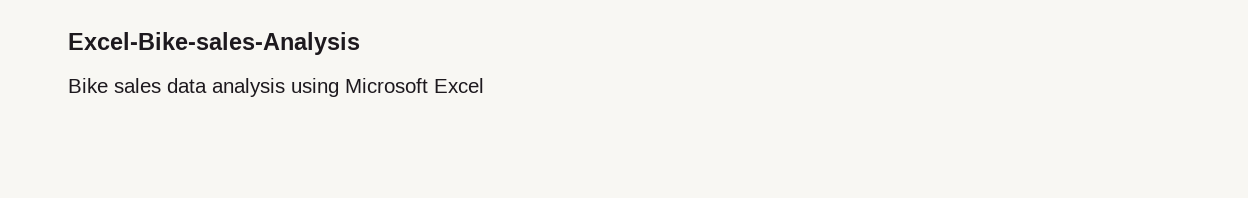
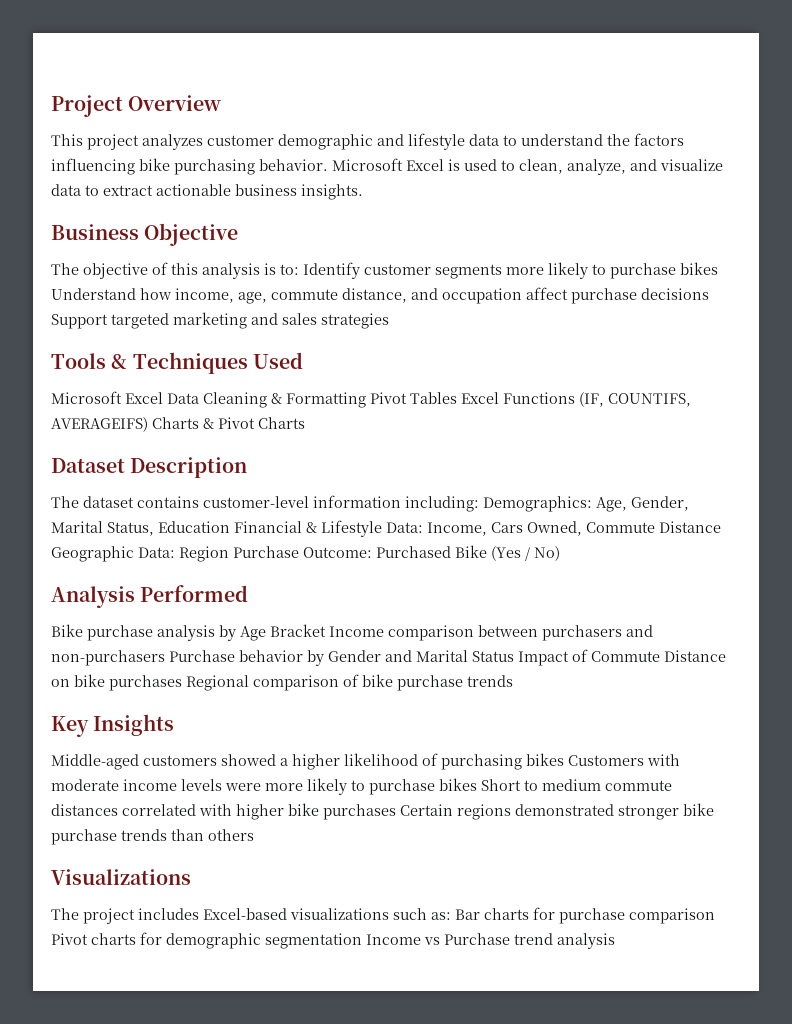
[68,32,360,55] [68,78,484,97] Excel-Bike-sales-Analysis // Bike sales data analysis using Microsoft Excel -> [51,95,222,117] [51,133,684,150] [51,158,723,175] [51,184,363,200] [51,223,239,246] [51,262,718,279] [51,287,709,304] [51,312,389,329] [51,352,303,374] [51,391,691,408] [51,417,305,432] [51,457,248,478] [51,495,689,512] [51,520,721,537] [51,545,560,562] [51,585,249,608] [51,624,653,641] [51,649,726,666] [51,674,513,691] [51,714,175,737] [51,753,680,770] [51,778,672,795] [51,803,714,820] [51,829,254,845] [51,869,191,885] [51,907,715,924] [51,932,615,949] Project Overview // This project analyzes customer demographic and lifestyle data to understand the factors influencing bike purchasing behavior. Microsoft Excel is used to clean, analyze, and visualize data to extract actionable business insights. // Business Objective // The objective of this analysis is to: Identify customer segments more likely to purchase bikes Understand how income, age, commute distance, and occupation affect purchase decisions Support targeted marketing and sales strategies // Tools & Techniques Used // Microsoft Excel Data Cleaning & Formatting Pivot Tables Excel Functions (IF, COUNTIFS, AVERAGEIFS) Charts & Pivot Charts // Dataset Description // The dataset contains customer-level information including: Demographics: Age, Gender, Marital Status, Education Financial & Lifestyle Data: Income, Cars Owned, Commute Distance Geographic Data: Region Purchase Outcome: Purchased Bike (Yes / No) // Analysis Performed // Bike purchase analysis by Age Bracket Income comparison between purchasers and non-purchasers Purchase behavior by Gender and Marital Status Impact of Commute Distance on bike purchases Regional comparison of bike purchase trends // Key Insights // Middle-aged customers showed a higher likelihood of purchasing bikes Customers with moderate income levels were more likely to purchase bikes Short to medium commute distances correlated with higher bike purchases Certain regions demonstrated stronger bike purchase trends than others // Visualizations // The project includes Excel-based visualizations such as: Bar charts for purchase comparison Pivot charts for demographic segmentation Income vs Purchase trend analysis

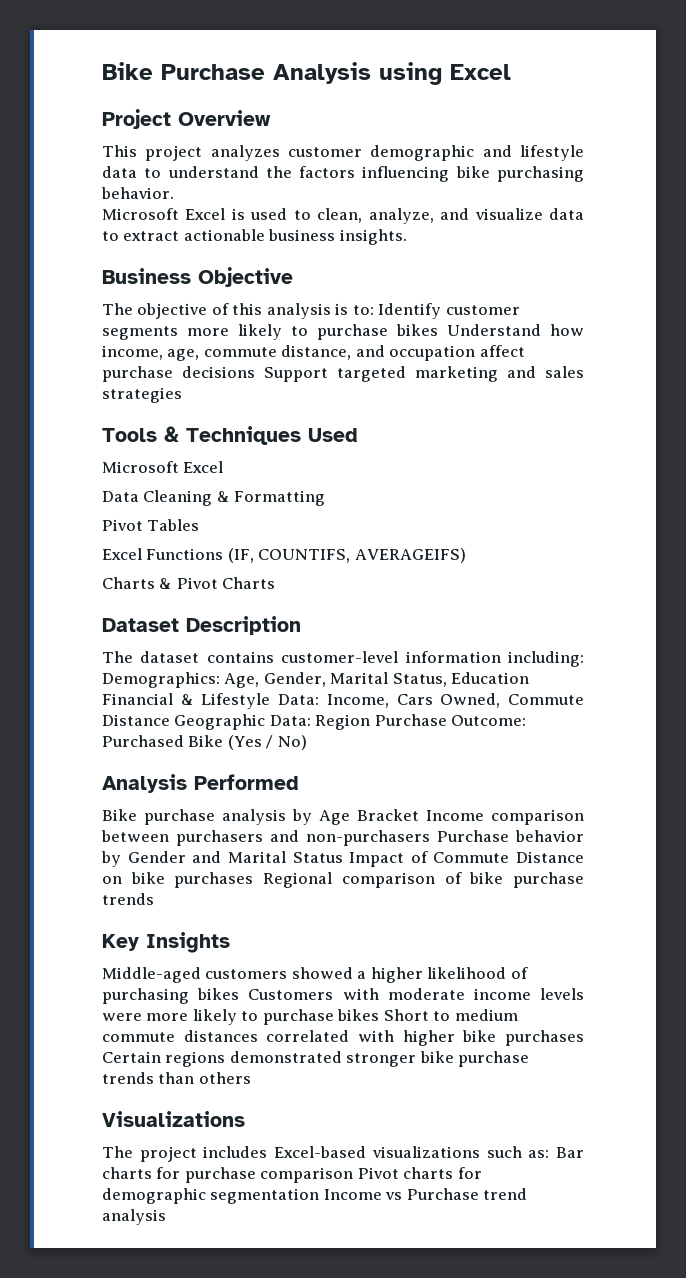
(51, 106) none -> [102,62,511,85] Bike Purchase Analysis using Excel //
(328, 165) none -> (174, 193) //
(163, 398) none -> (224, 467) //
(366, 400) none -> (326, 498) //
(457, 398) none -> (200, 525) //
(148, 424) none -> (466, 555) //

